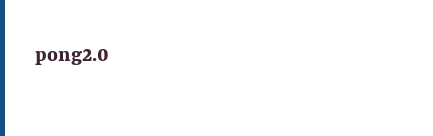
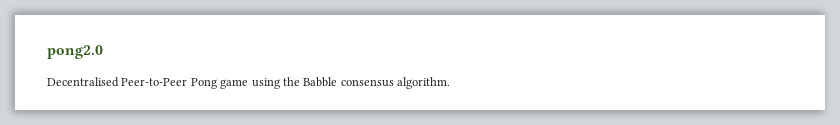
(109, 56) none -> [47,77,450,89] // Decentralised Peer-to-Peer Pong game using the Babble consensus algorithm.

